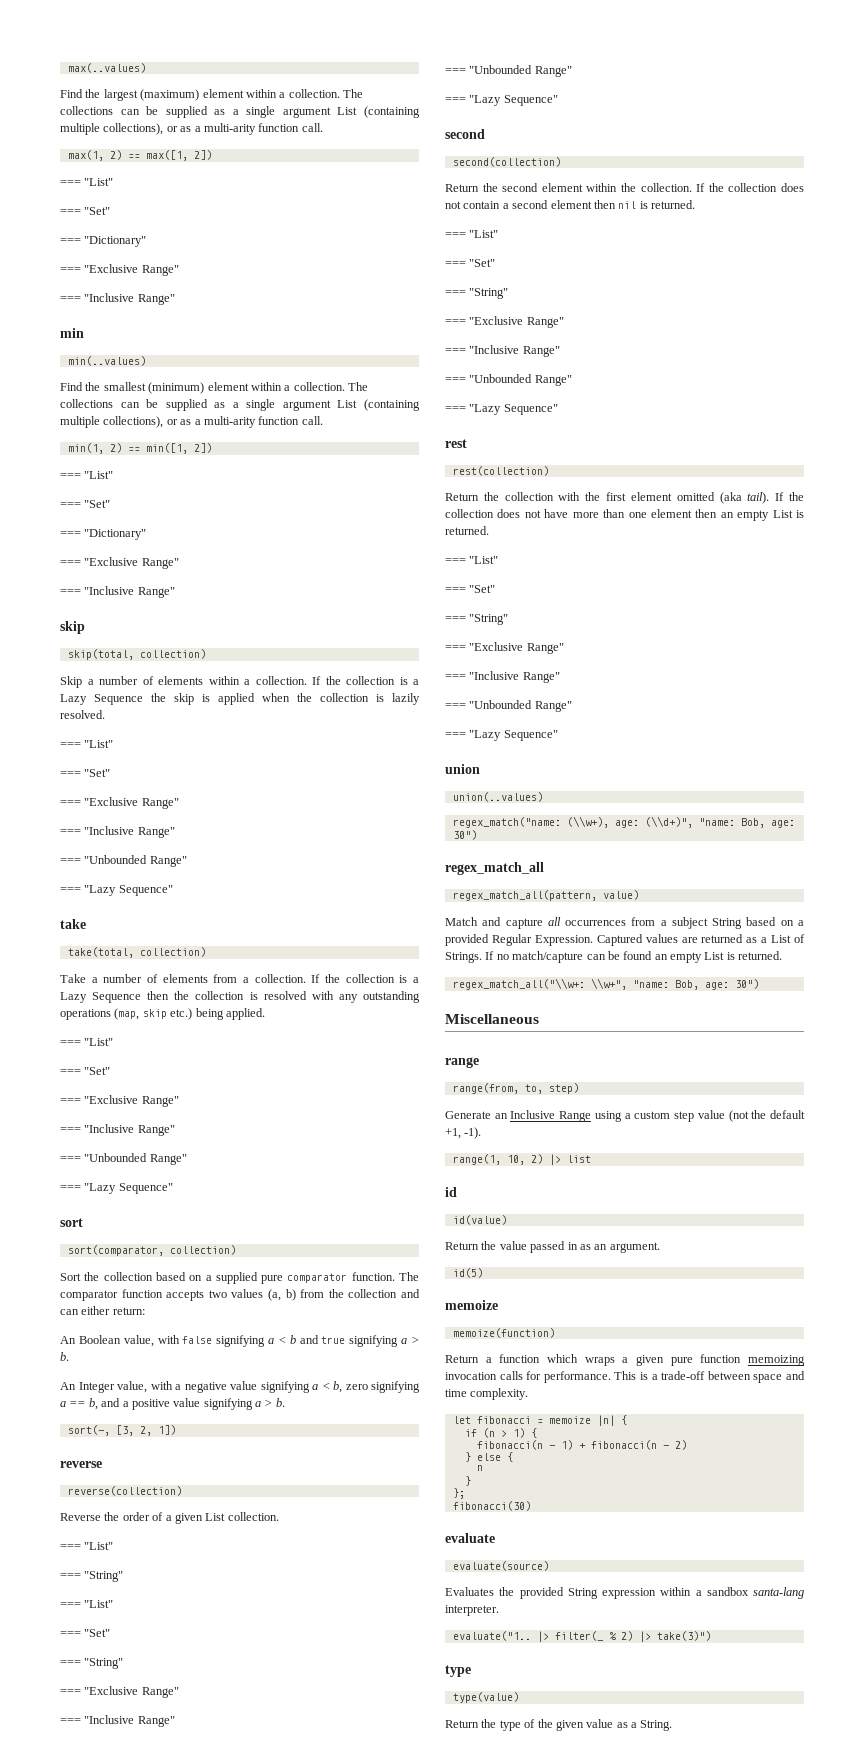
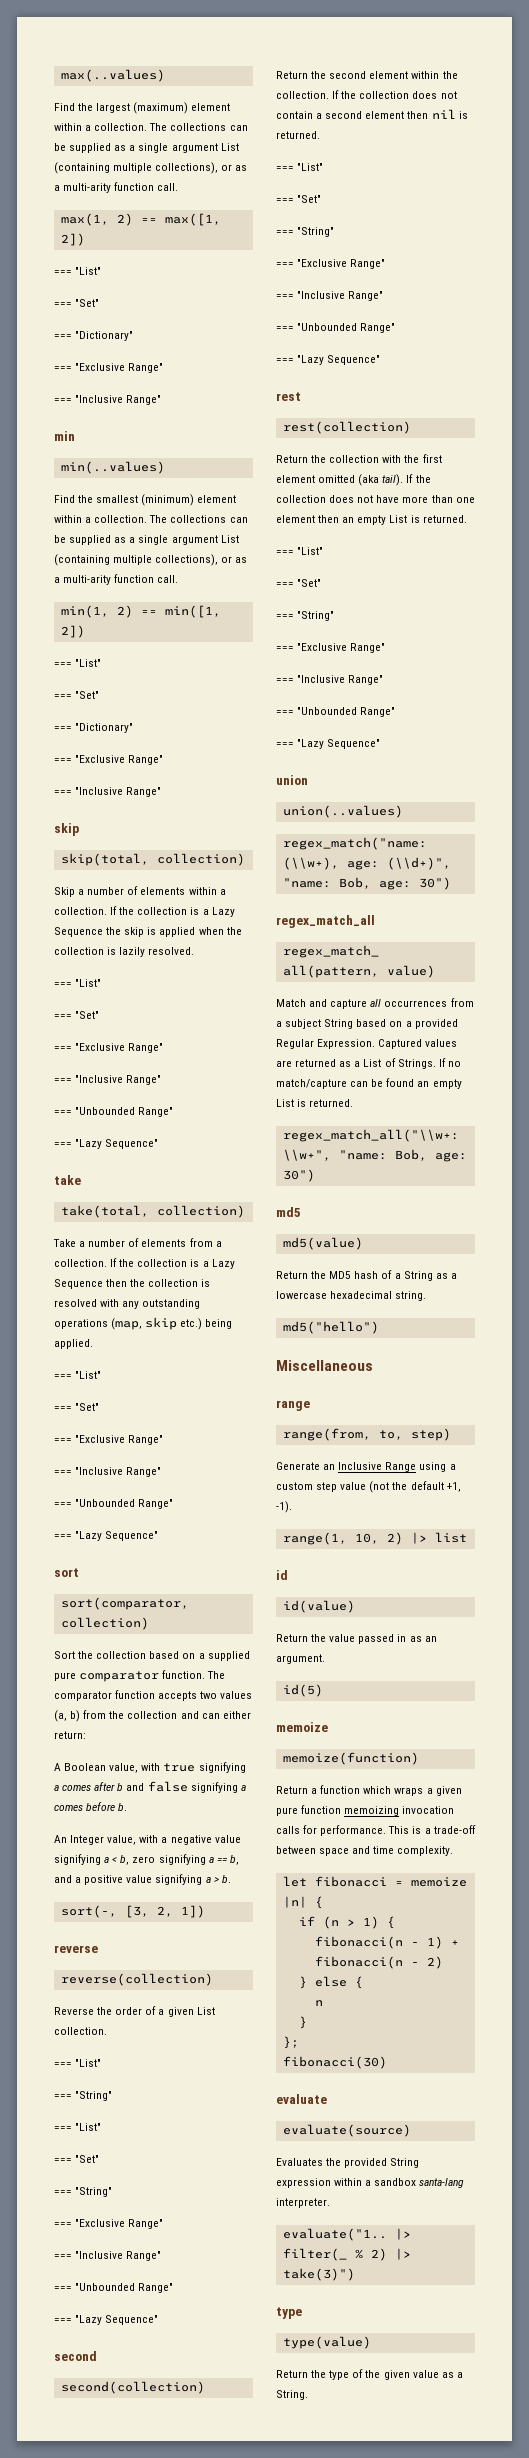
[60,1336,76,1344] An -> [54,1763,61,1771] A
[182,1335,419,1347] false signifying a < b and true signifying a > -> [163,1762,246,1773] [54,1781,246,1793] [54,1802,116,1811] true signifying a comes after b and false signifying a comes before
(759, 984) none -> [276,1207,301,1217] [282,1237,363,1250] [276,1270,457,1281] [276,1291,427,1301] [282,1321,379,1334] // md5 // md5(value) // Return the MD5 hash of a String as a lowercase hexadecimal string. // md5("hello")

